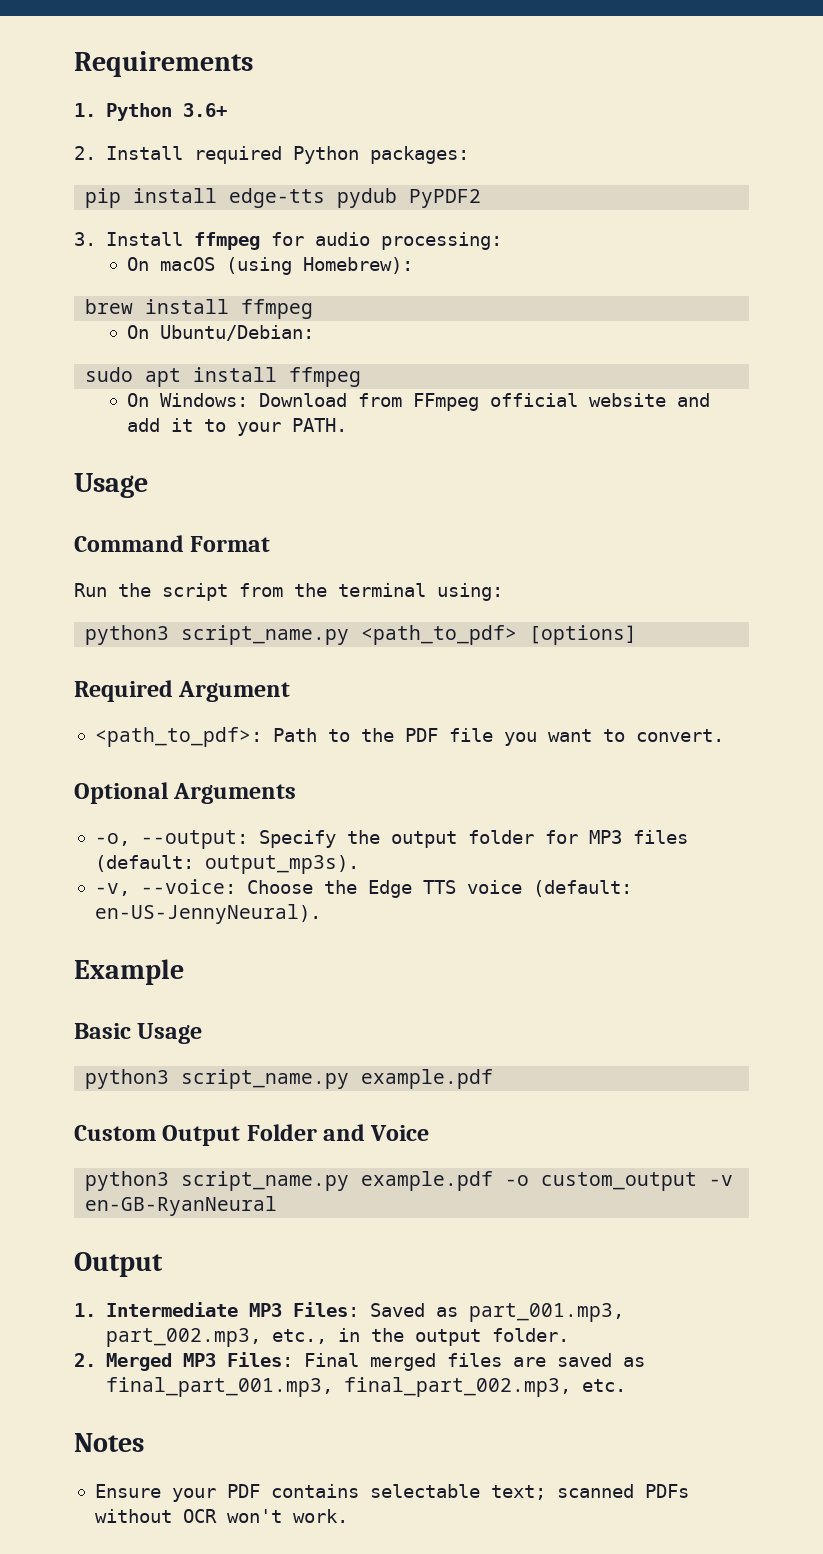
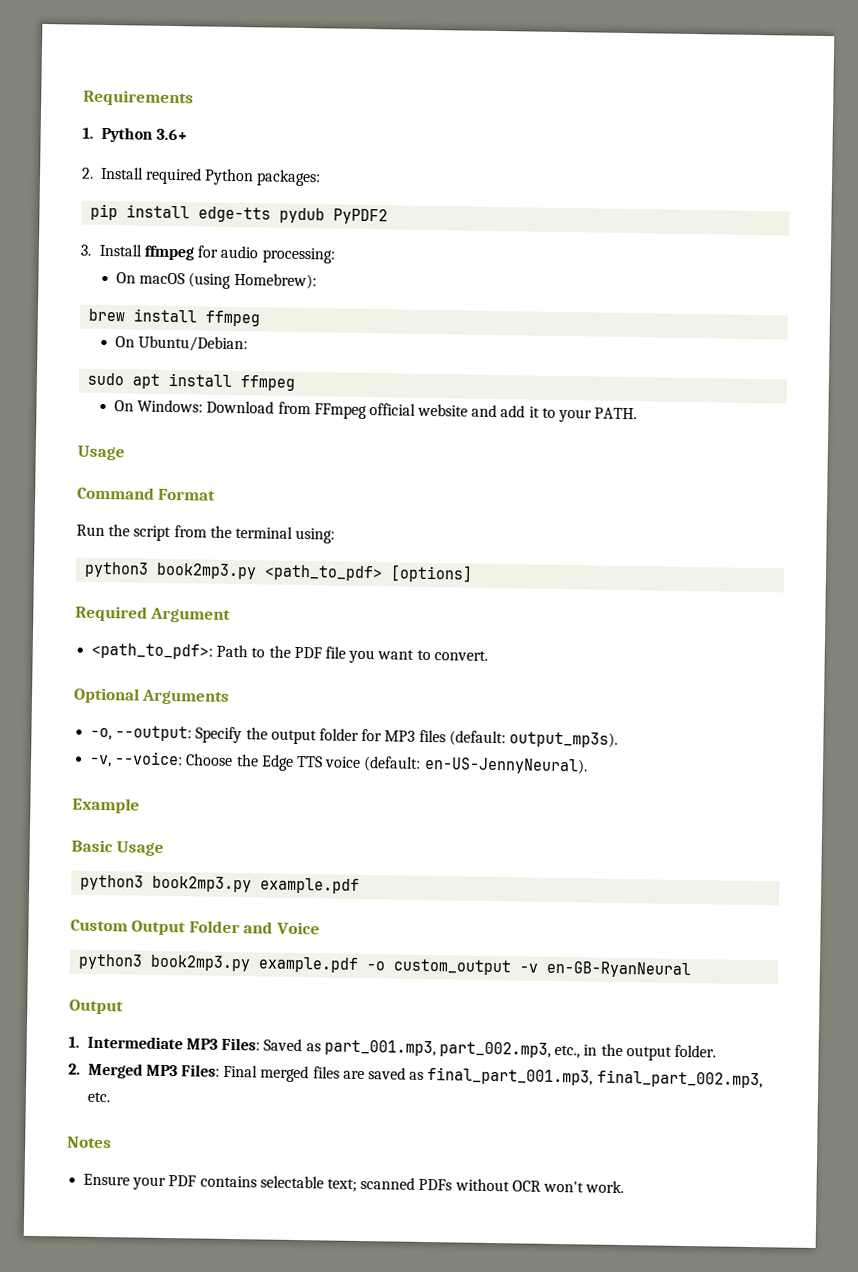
[181,625,350,645] script_name.py -> [156,562,258,580] book2mp3.py
[181,1069,350,1089] script_name.py -> [152,875,253,893] book2mp3.py
[181,1171,350,1191] script_name.py -> [150,954,252,972] book2mp3.py

